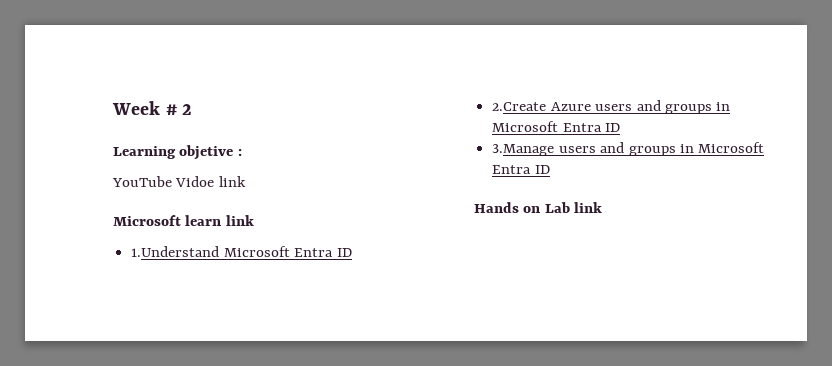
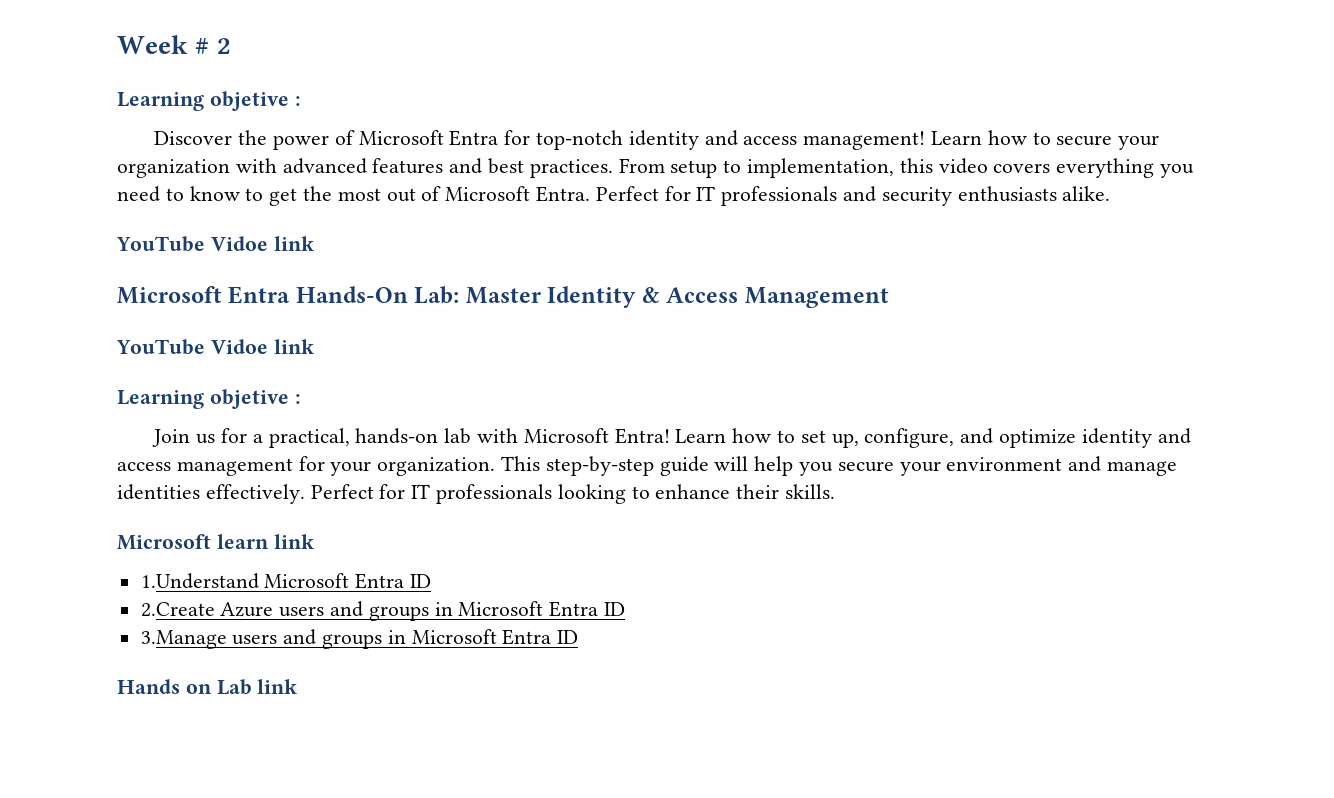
[112,176,246,187] YouTube Vidoe link -> [154,130,1160,150] [117,158,1195,178] [117,186,1111,206] [116,236,314,252] [117,286,889,308] [116,339,314,355] [117,389,301,409] [152,428,1191,448] [117,456,1178,476] [117,484,836,504] Discover the power of Microsoft Entra for top-notch identity and access management! Learn how to secure your organization with advanced features and best practices. From setup to implementation, this video covers everything you need to know to get the most out of Microsoft Entra. Perfect for IT professionals and security enthusiasts alike. // YouTube Vidoe link // Microsoft Entra Hands-On Lab: Master Identity & Access Management // YouTube Vidoe link // Learning objetive : // Join us for a practical, hands-on lab with Microsoft Entra! Learn how to set up, configure, and optimize identity and access management for your organization. This step-by-step guide will help you secure your environment and manage identities effectively. Perfect for IT professionals looking to enhance their skills.

